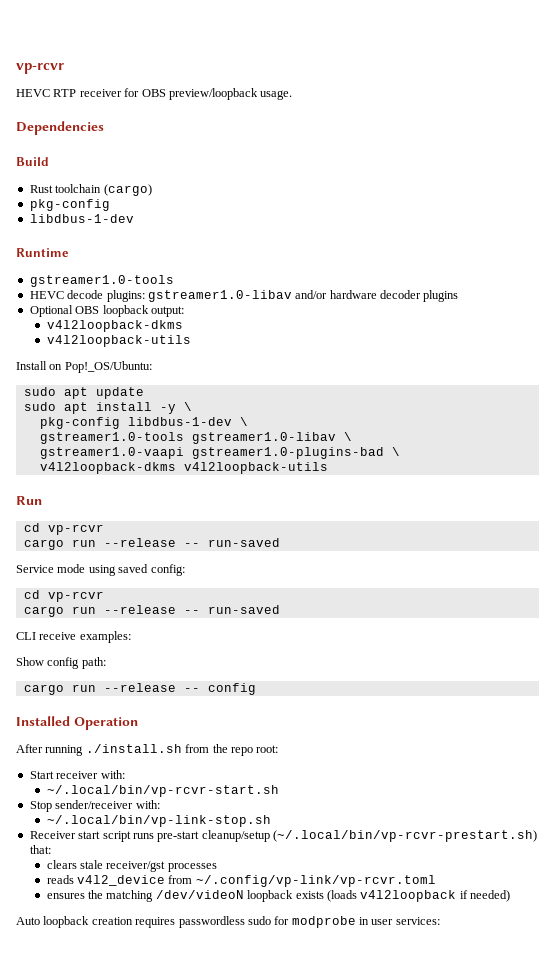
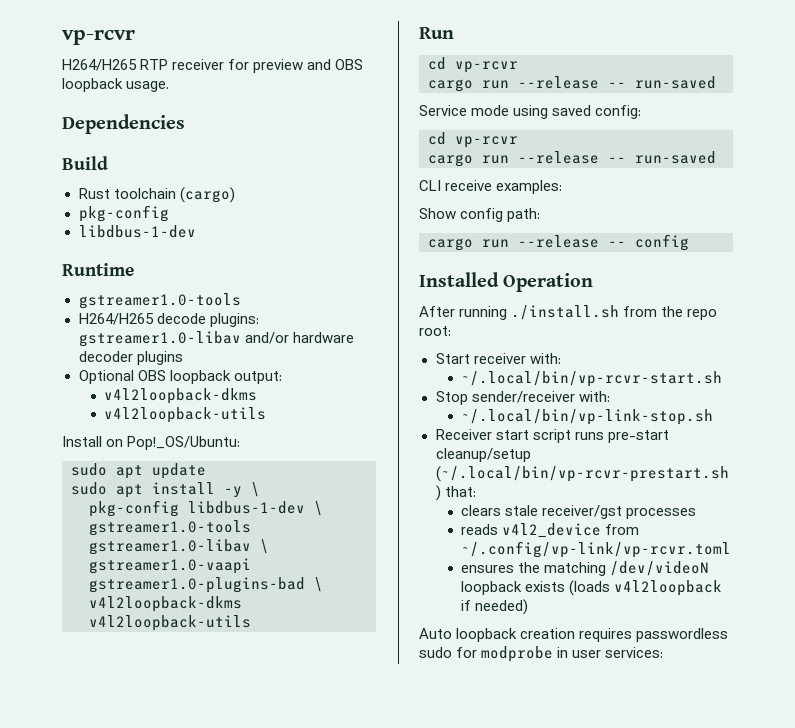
[16,63,64,74] [16,89,50,97] vp-rcvr // HEVC -> [62,30,135,45] [62,59,137,71] vp-rcvr // H264/H265
[141,88,258,100] OBS preview/loopback -> [253,59,364,73] [62,78,123,92] preview and OBS loopback
[29,291,64,299] HEVC -> [78,313,154,325] H264/H265

